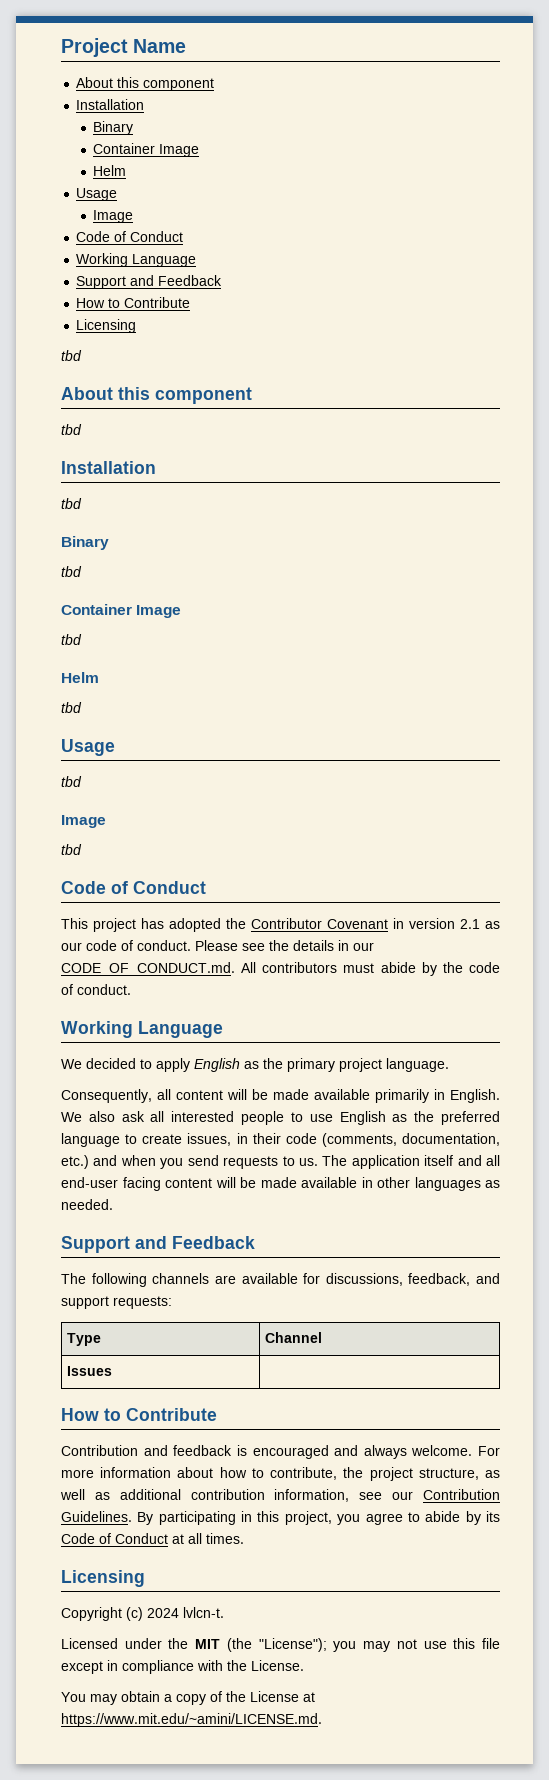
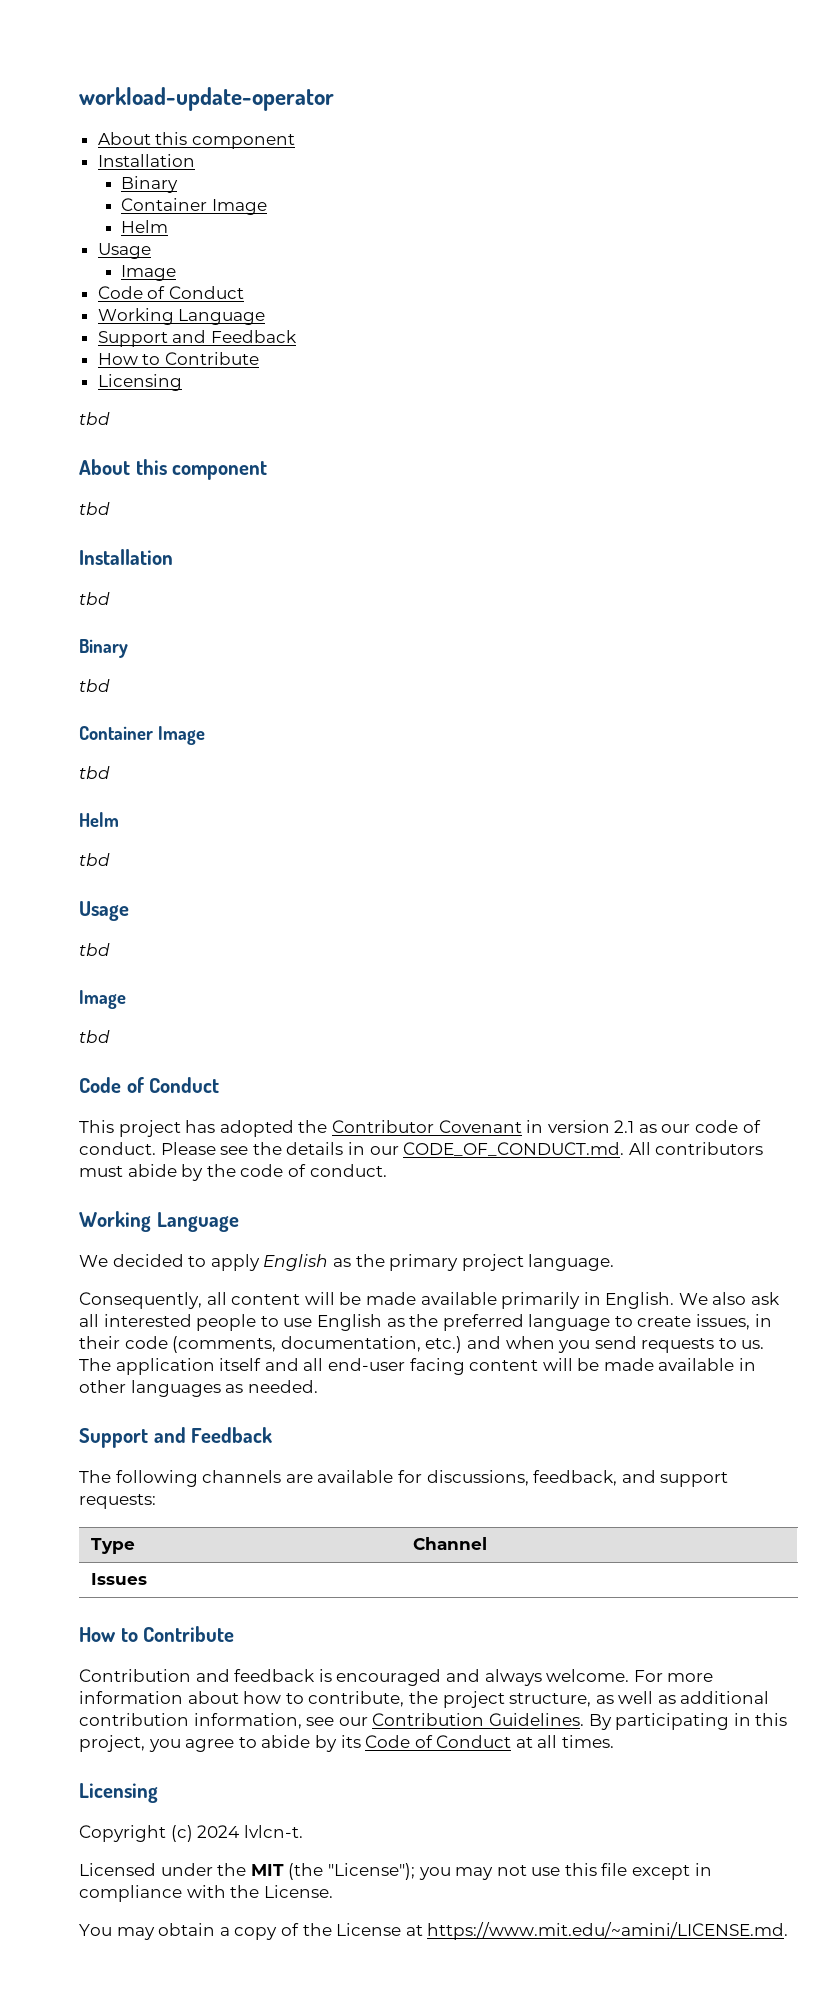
[61,38,187,57] Project Name -> [79,87,334,111] workload-update-operator

